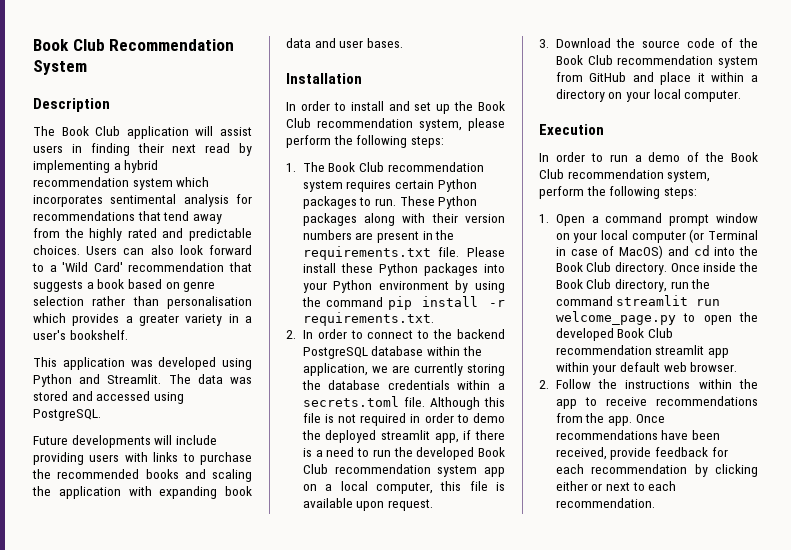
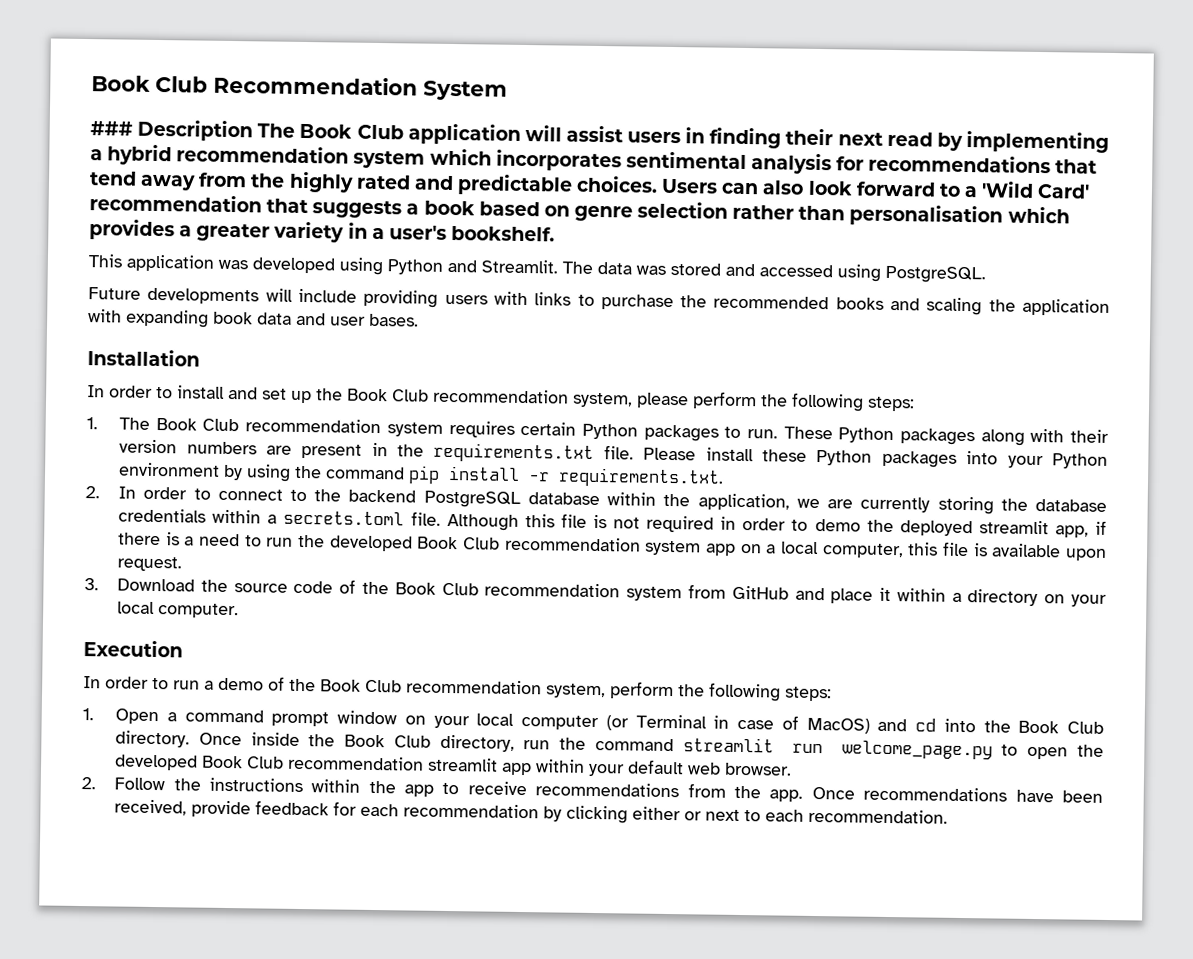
(87, 67) none -> [90,121,133,136] ###
(110, 105) // -> (254, 130) none

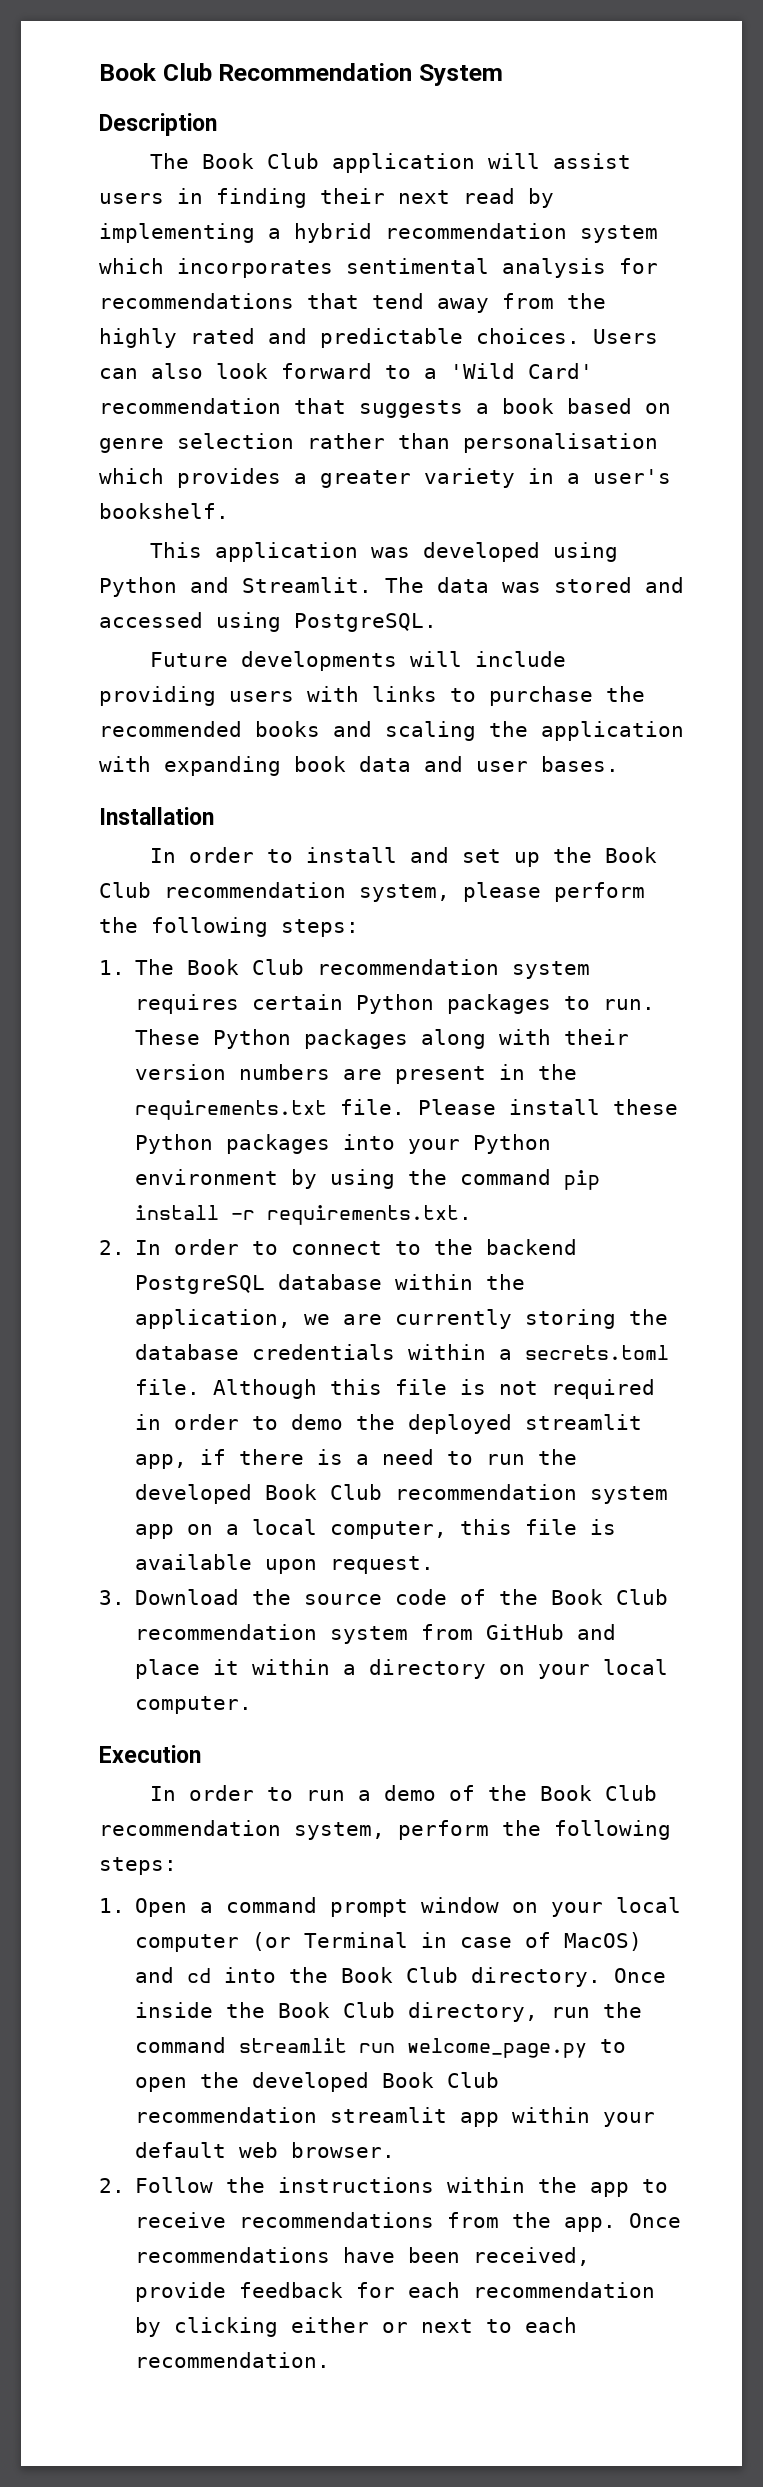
[90,121,133,136] ### -> (503, 75) none
(254, 130) none -> (217, 124) //

